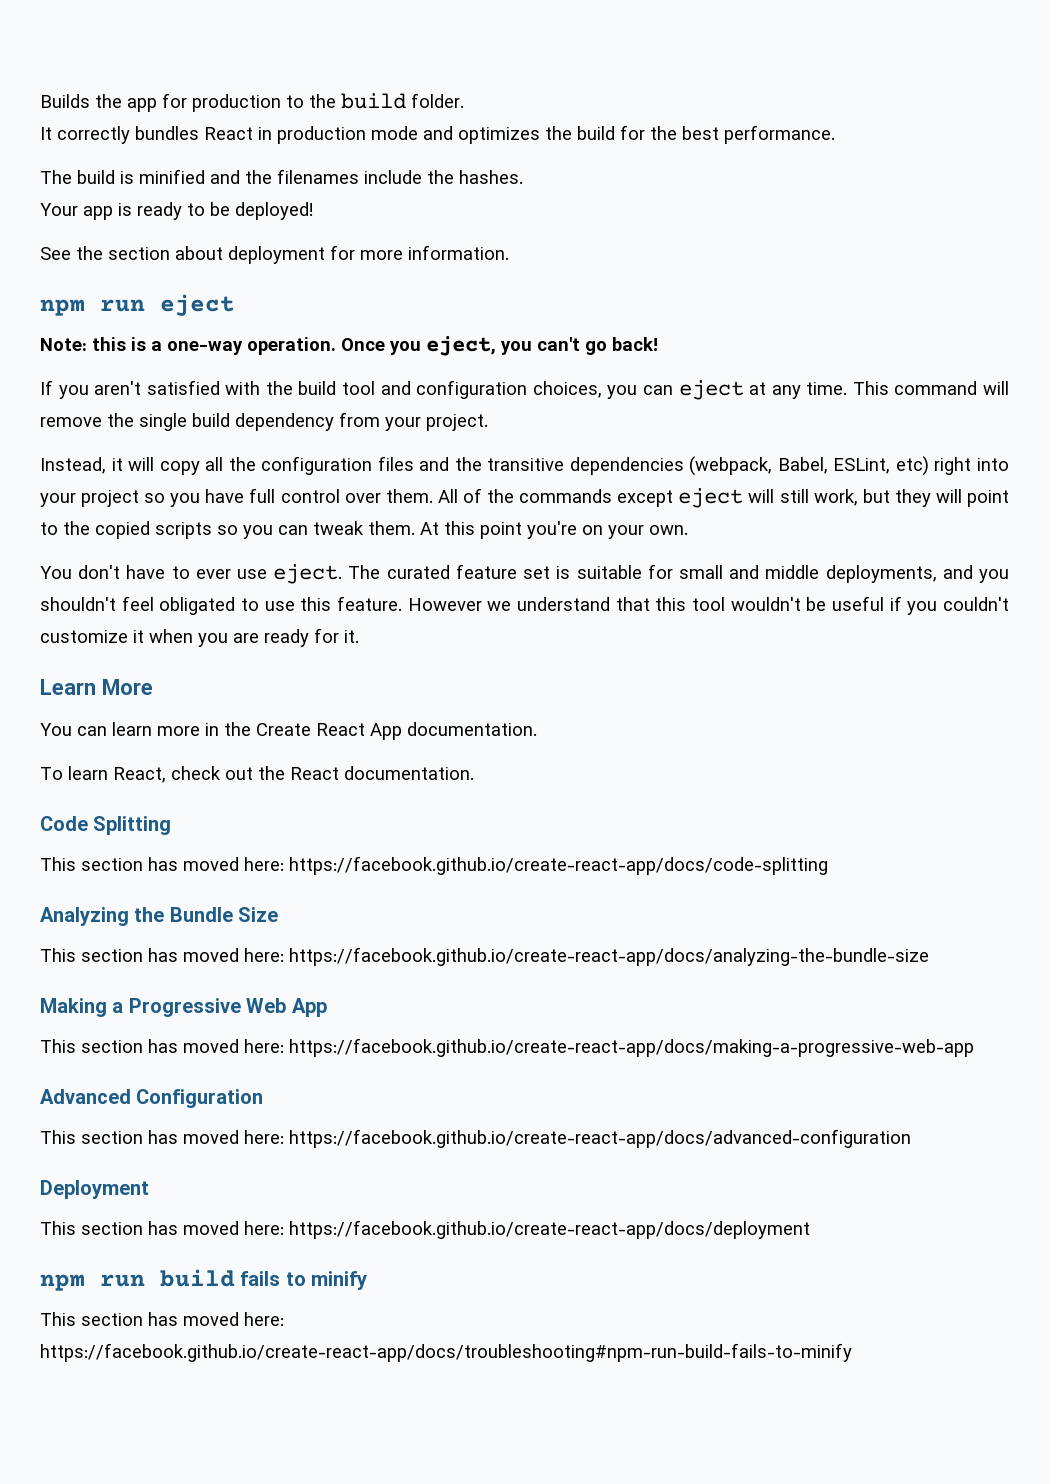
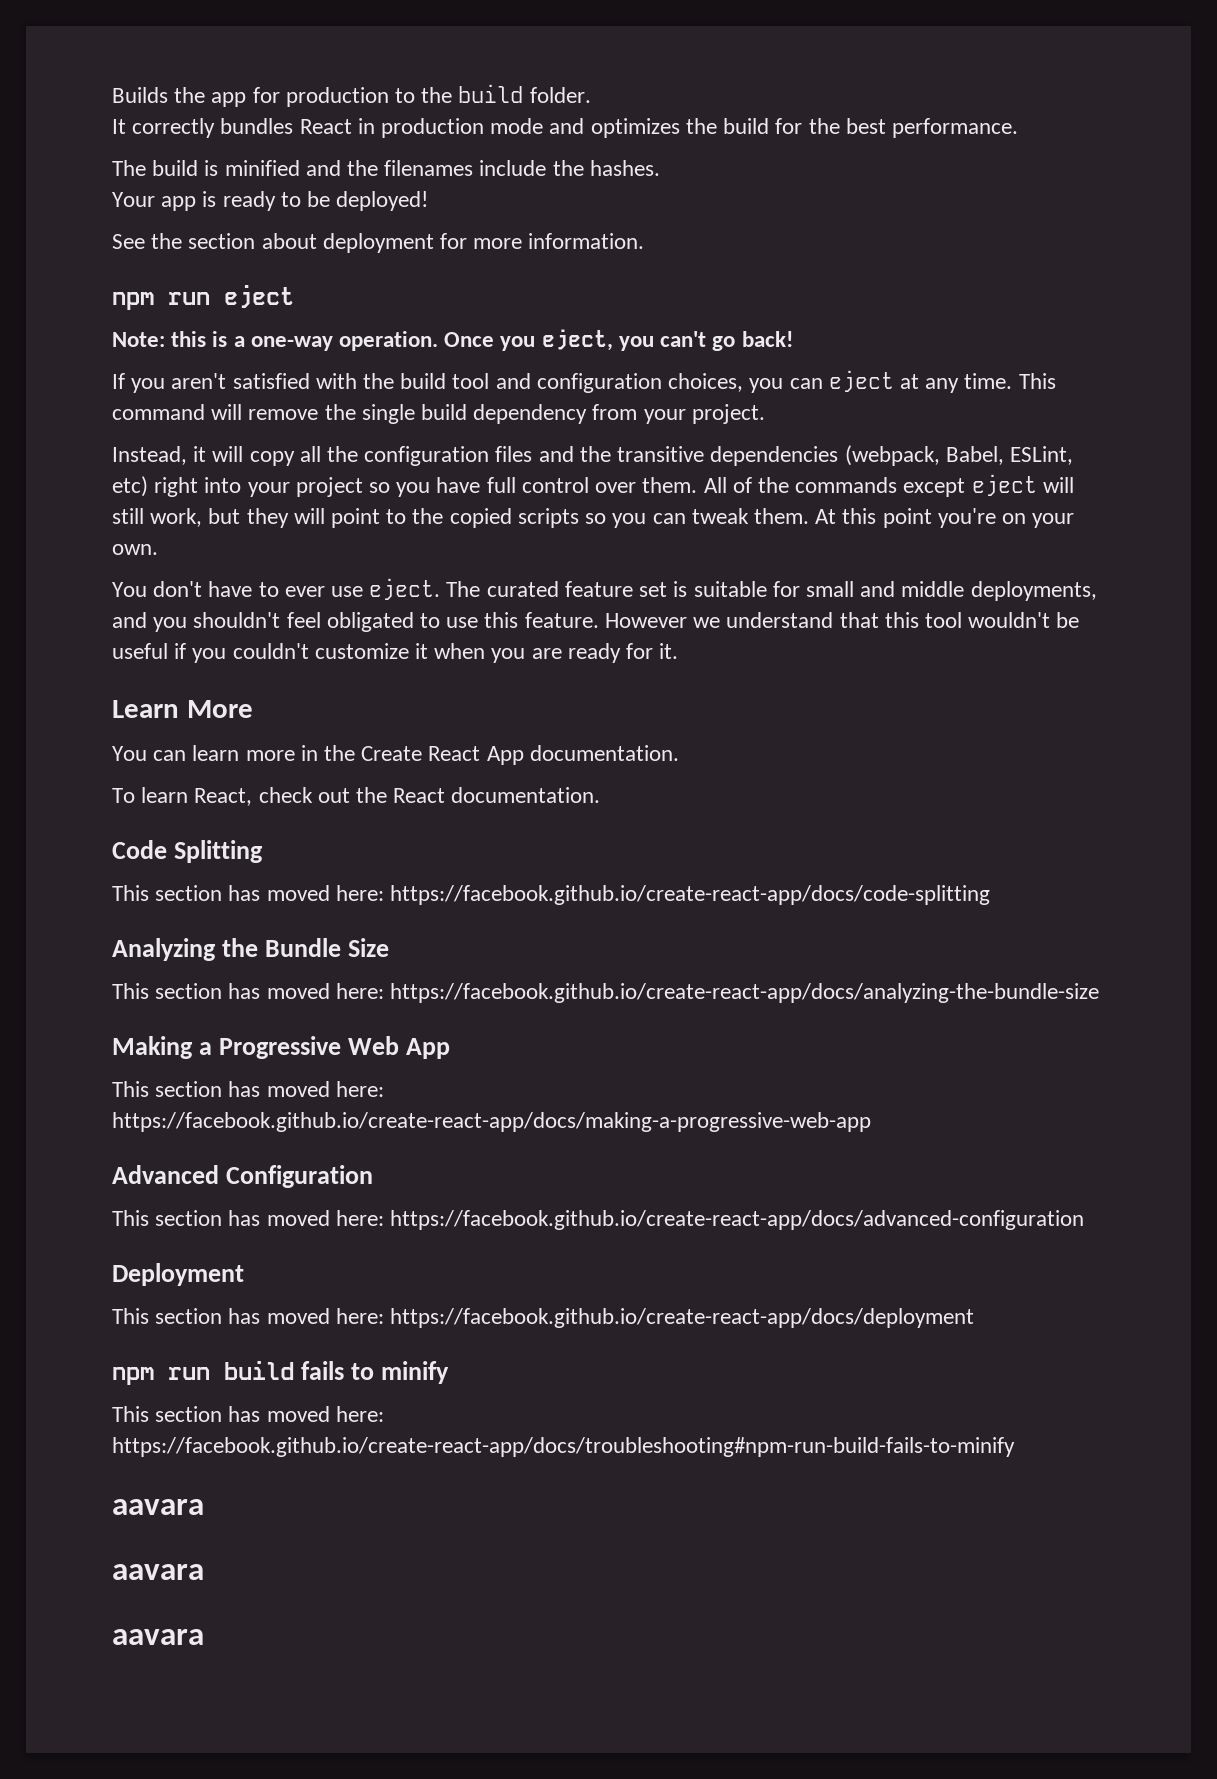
(852, 1352) none -> [112,1499,204,1515] [112,1564,204,1580] [112,1629,204,1645] // aavara // aavara // aavara

